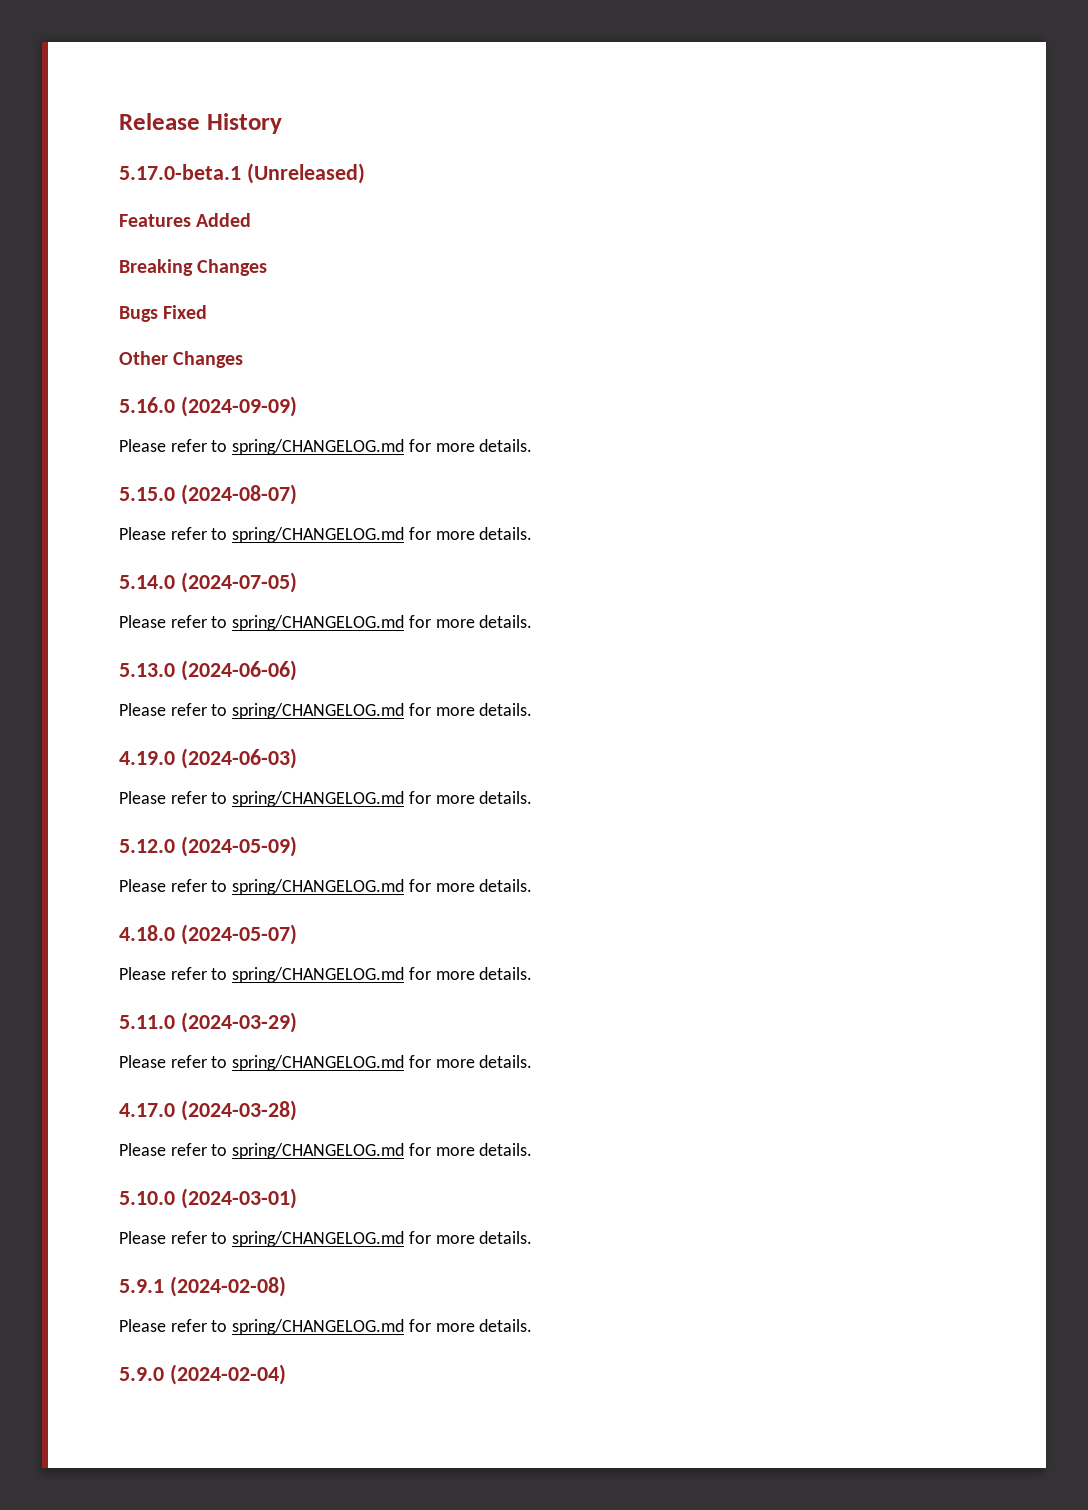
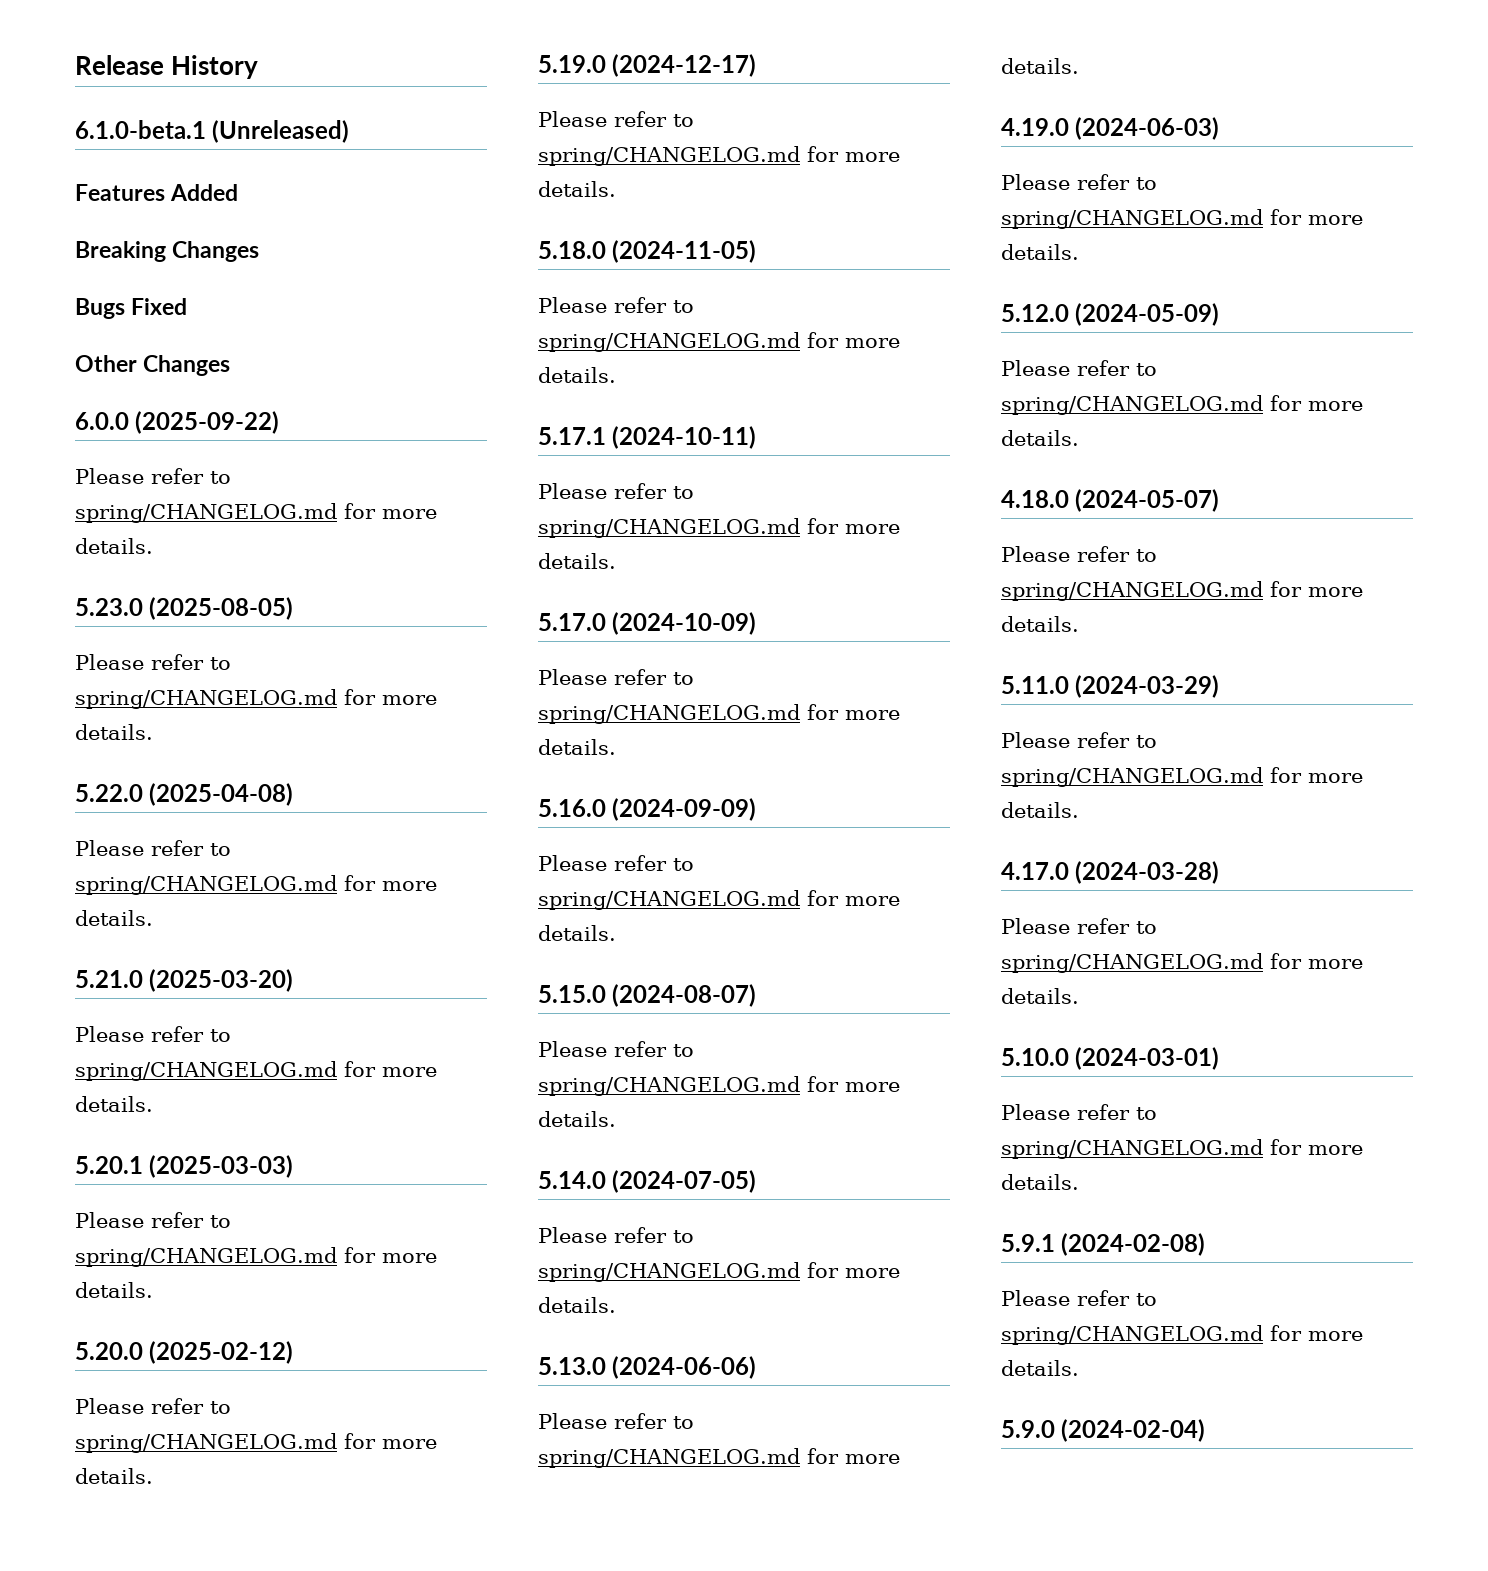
[119,164,241,180] 5.17.0-beta.1 -> [75,120,206,139] 6.1.0-beta.1
(244, 359) none -> [75,411,280,434] [75,468,231,484] [75,503,437,523] [75,538,153,554] [75,597,294,620] [75,654,231,670] [75,689,437,709] [75,724,153,740] [75,783,294,806] [75,840,231,856] [75,875,437,895] [75,910,153,926] [75,969,294,992] [75,1026,231,1042] [75,1061,437,1081] [75,1096,153,1112] [75,1155,294,1178] [75,1212,231,1228] [75,1247,437,1267] [75,1282,153,1298] [75,1341,294,1364] [75,1398,231,1414] [75,1433,437,1453] [75,1468,153,1484] [538,54,757,77] [538,111,694,127] [538,146,900,166] [538,181,616,197] [538,240,757,263] [538,297,694,313] [538,332,900,352] [538,367,616,383] [538,426,757,449] [538,483,694,499] [538,518,900,538] [538,553,616,569] [538,612,757,635] [538,669,694,685] [538,704,900,724] [538,739,616,755] // 6.0.0 (2025-09-22) // Please refer to spring/CHANGELOG.md for more details. // 5.23.0 (2025-08-05) // Please refer to spring/CHANGELOG.md for more details. // 5.22.0 (2025-04-08) // Please refer to spring/CHANGELOG.md for more details. // 5.21.0 (2025-03-20) // Please refer to spring/CHANGELOG.md for more details. // 5.20.1 (2025-03-03) // Please refer to spring/CHANGELOG.md for more details. // 5.20.0 (2025-02-12) // Please refer to spring/CHANGELOG.md for more details. // 5.19.0 (2024-12-17) // Please refer to spring/CHANGELOG.md for more details. // 5.18.0 (2024-11-05) // Please refer to spring/CHANGELOG.md for more details. // 5.17.1 (2024-10-11) // Please refer to spring/CHANGELOG.md for more details. // 5.17.0 (2024-10-09) // Please refer to spring/CHANGELOG.md for more details.

